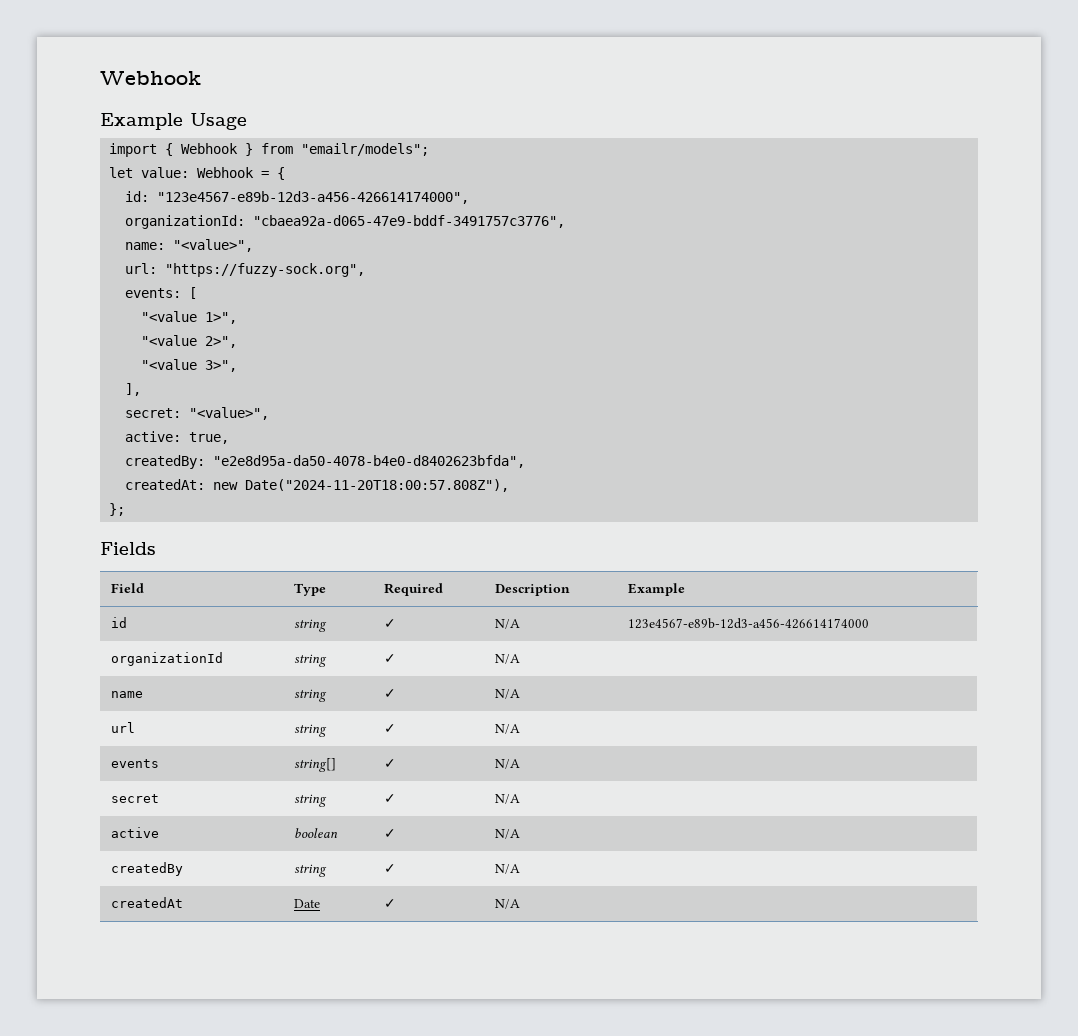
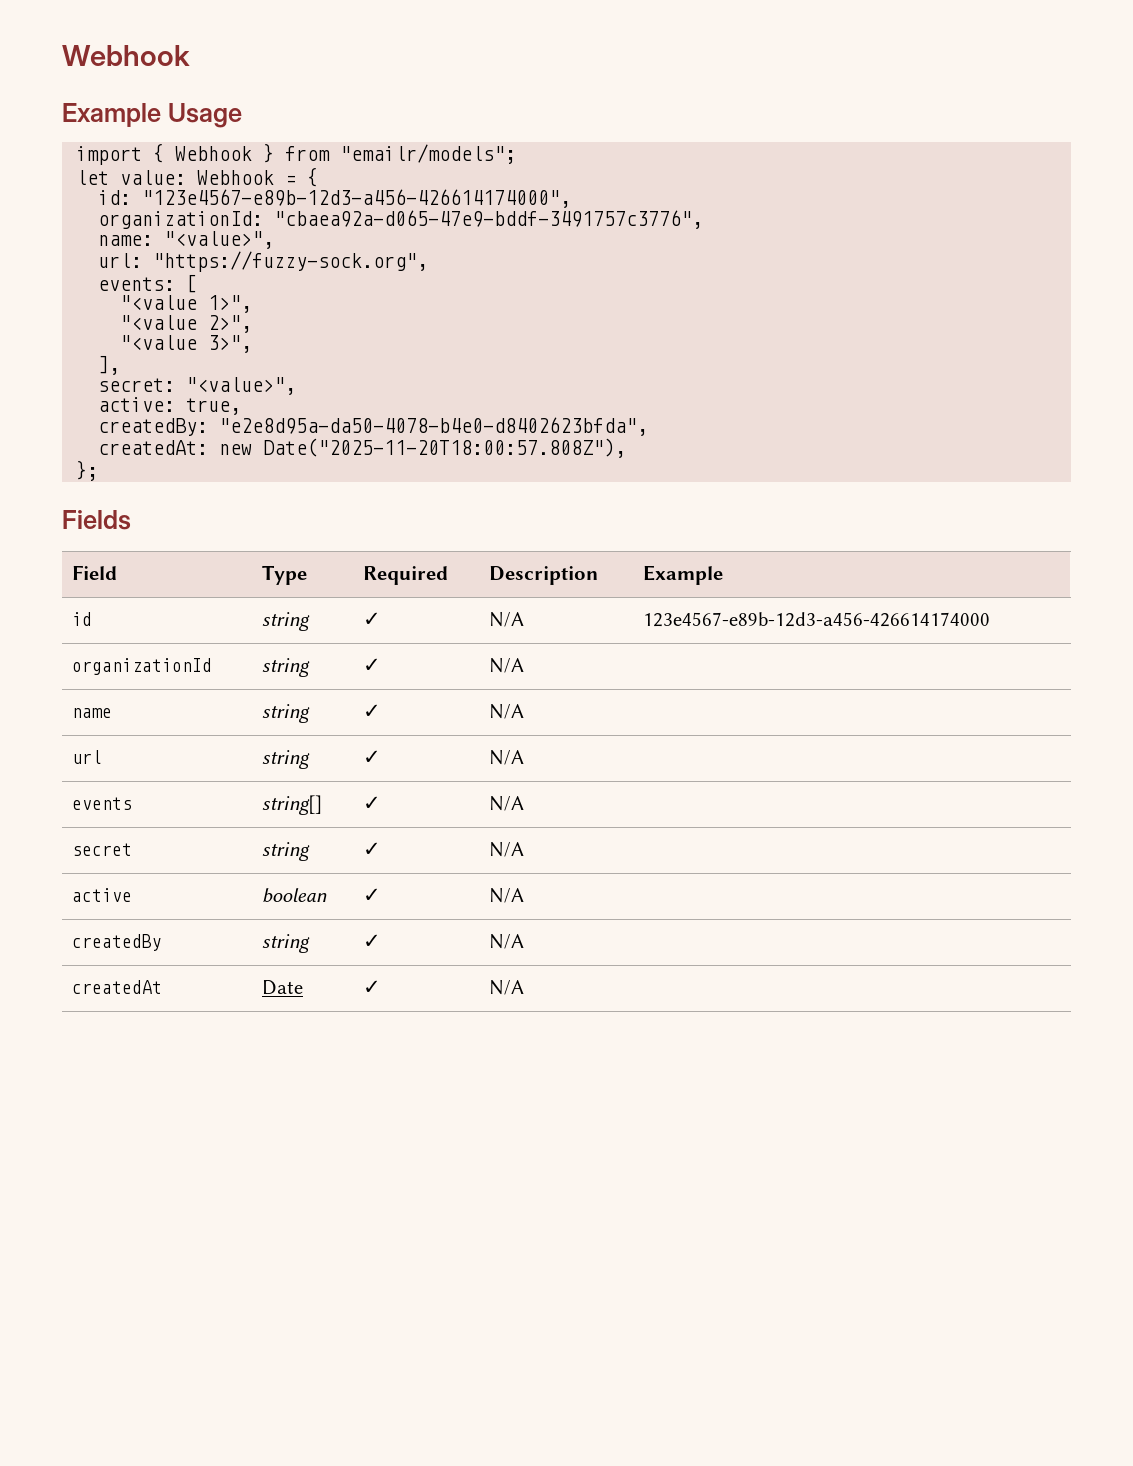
[245,479,510,492] Date("2024-11-20T18:00:57.808Z"), -> [262,438,626,458] Date("2025-11-20T18:00:57.808Z"),

